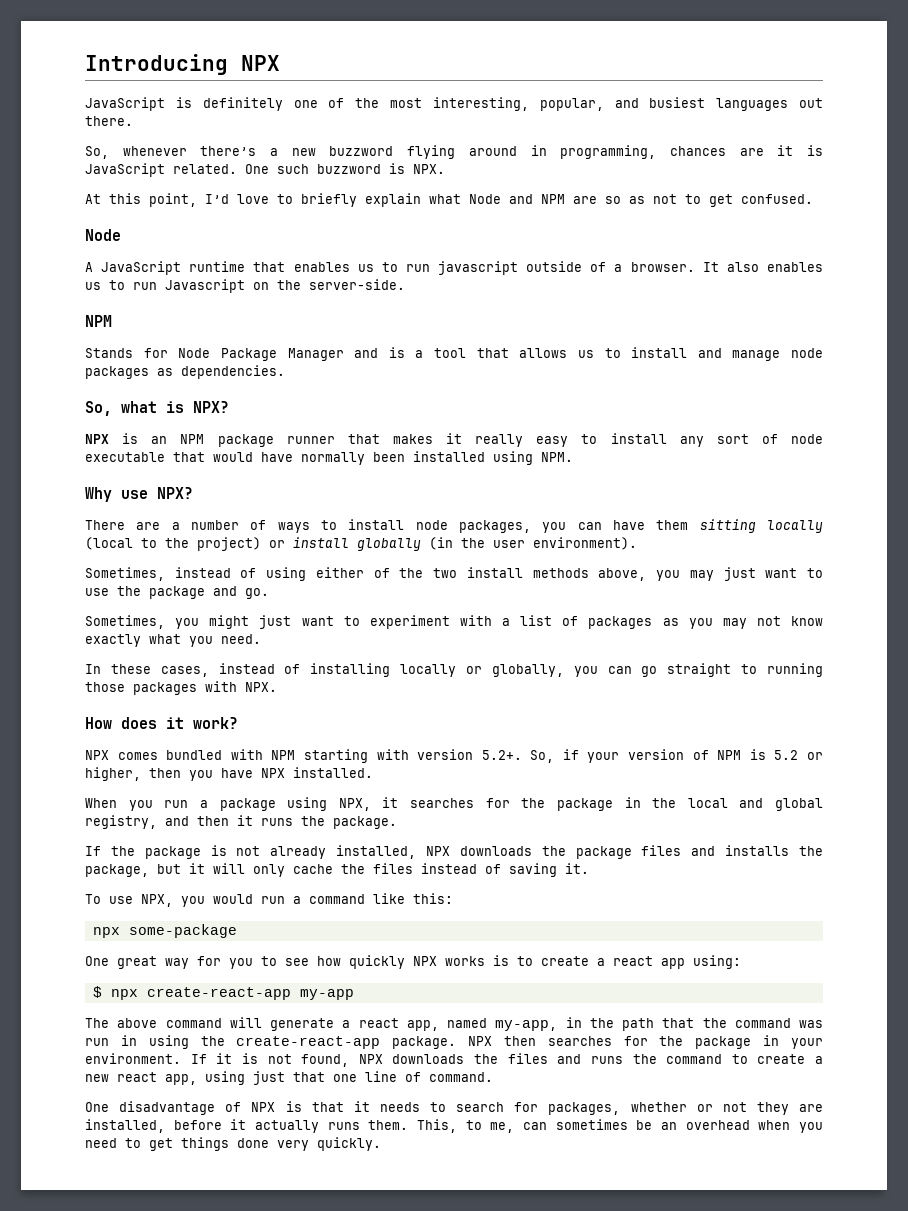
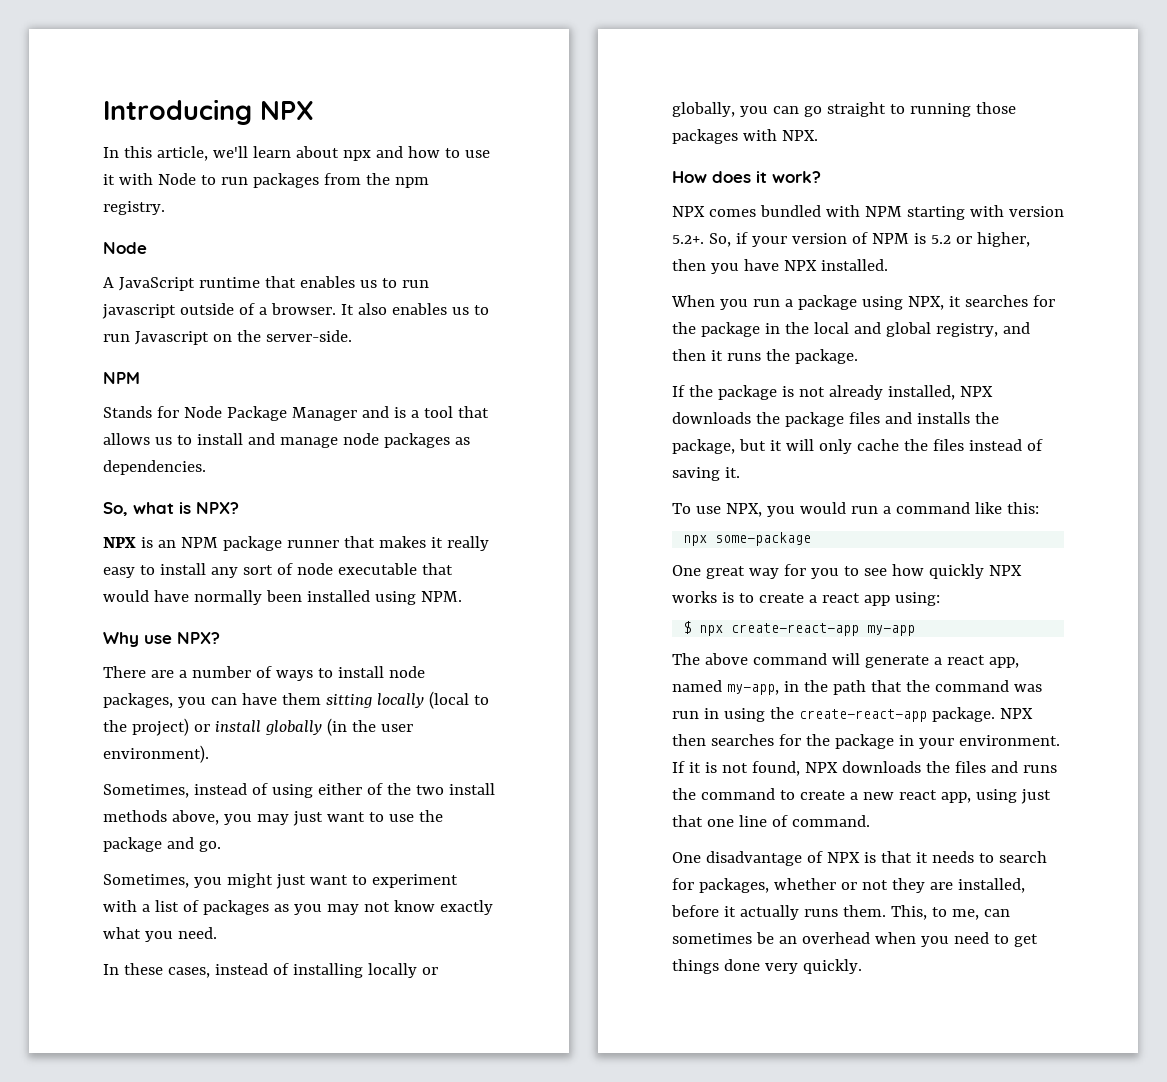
[85,97,824,111] [85,116,133,126] [85,145,824,159] [85,163,445,177] [85,193,813,207] JavaScript is definitely one of the most interesting, popular, and busiest languages out there. // So, whenever there’s a new buzzword flying around in programming, chances are it is JavaScript related. One such buzzword is NPX. // At this point, I’d love to briefly explain what Node and NPM are so as not to get confused. -> [103,146,490,161] [103,173,429,188] [103,201,165,215] In this article, we'll learn about npx and how to use it with Node to run packages from the npm registry.

